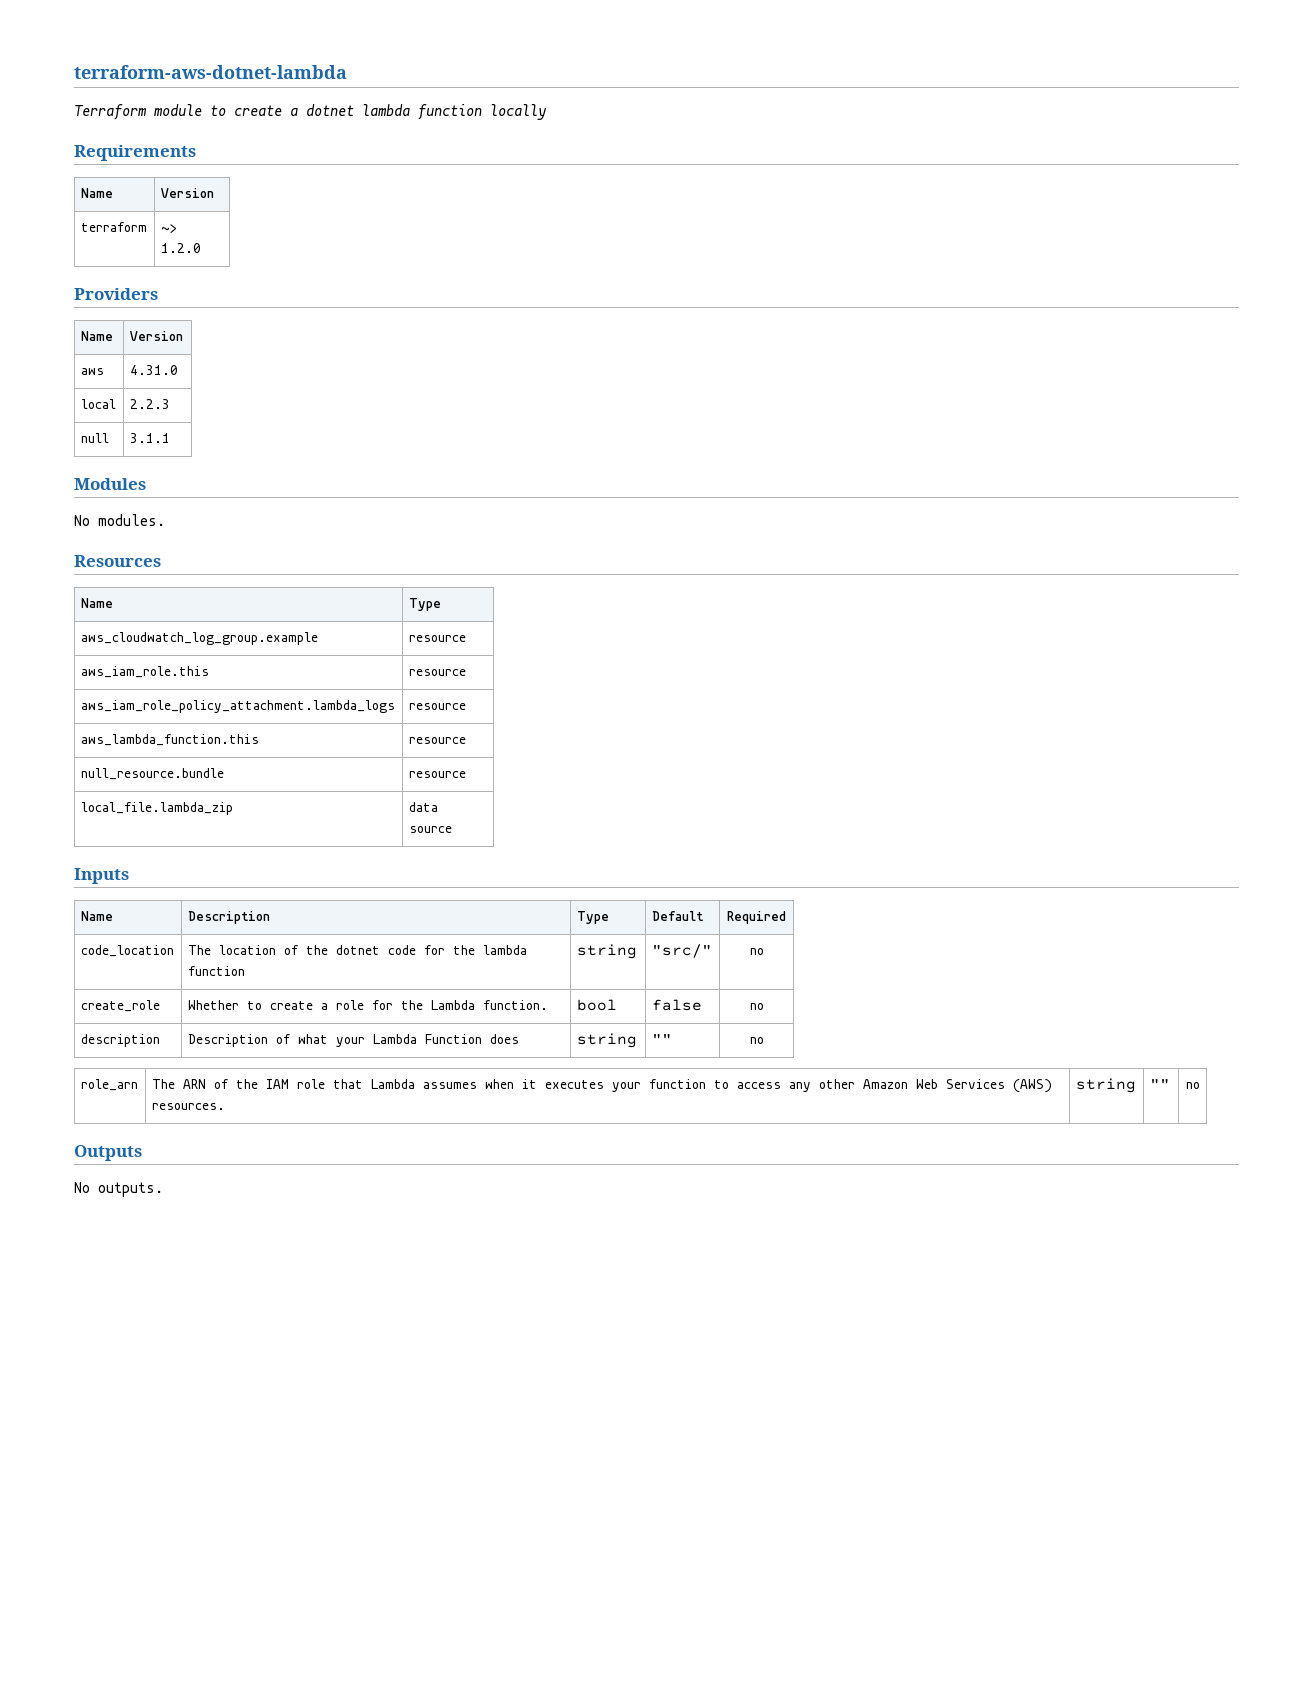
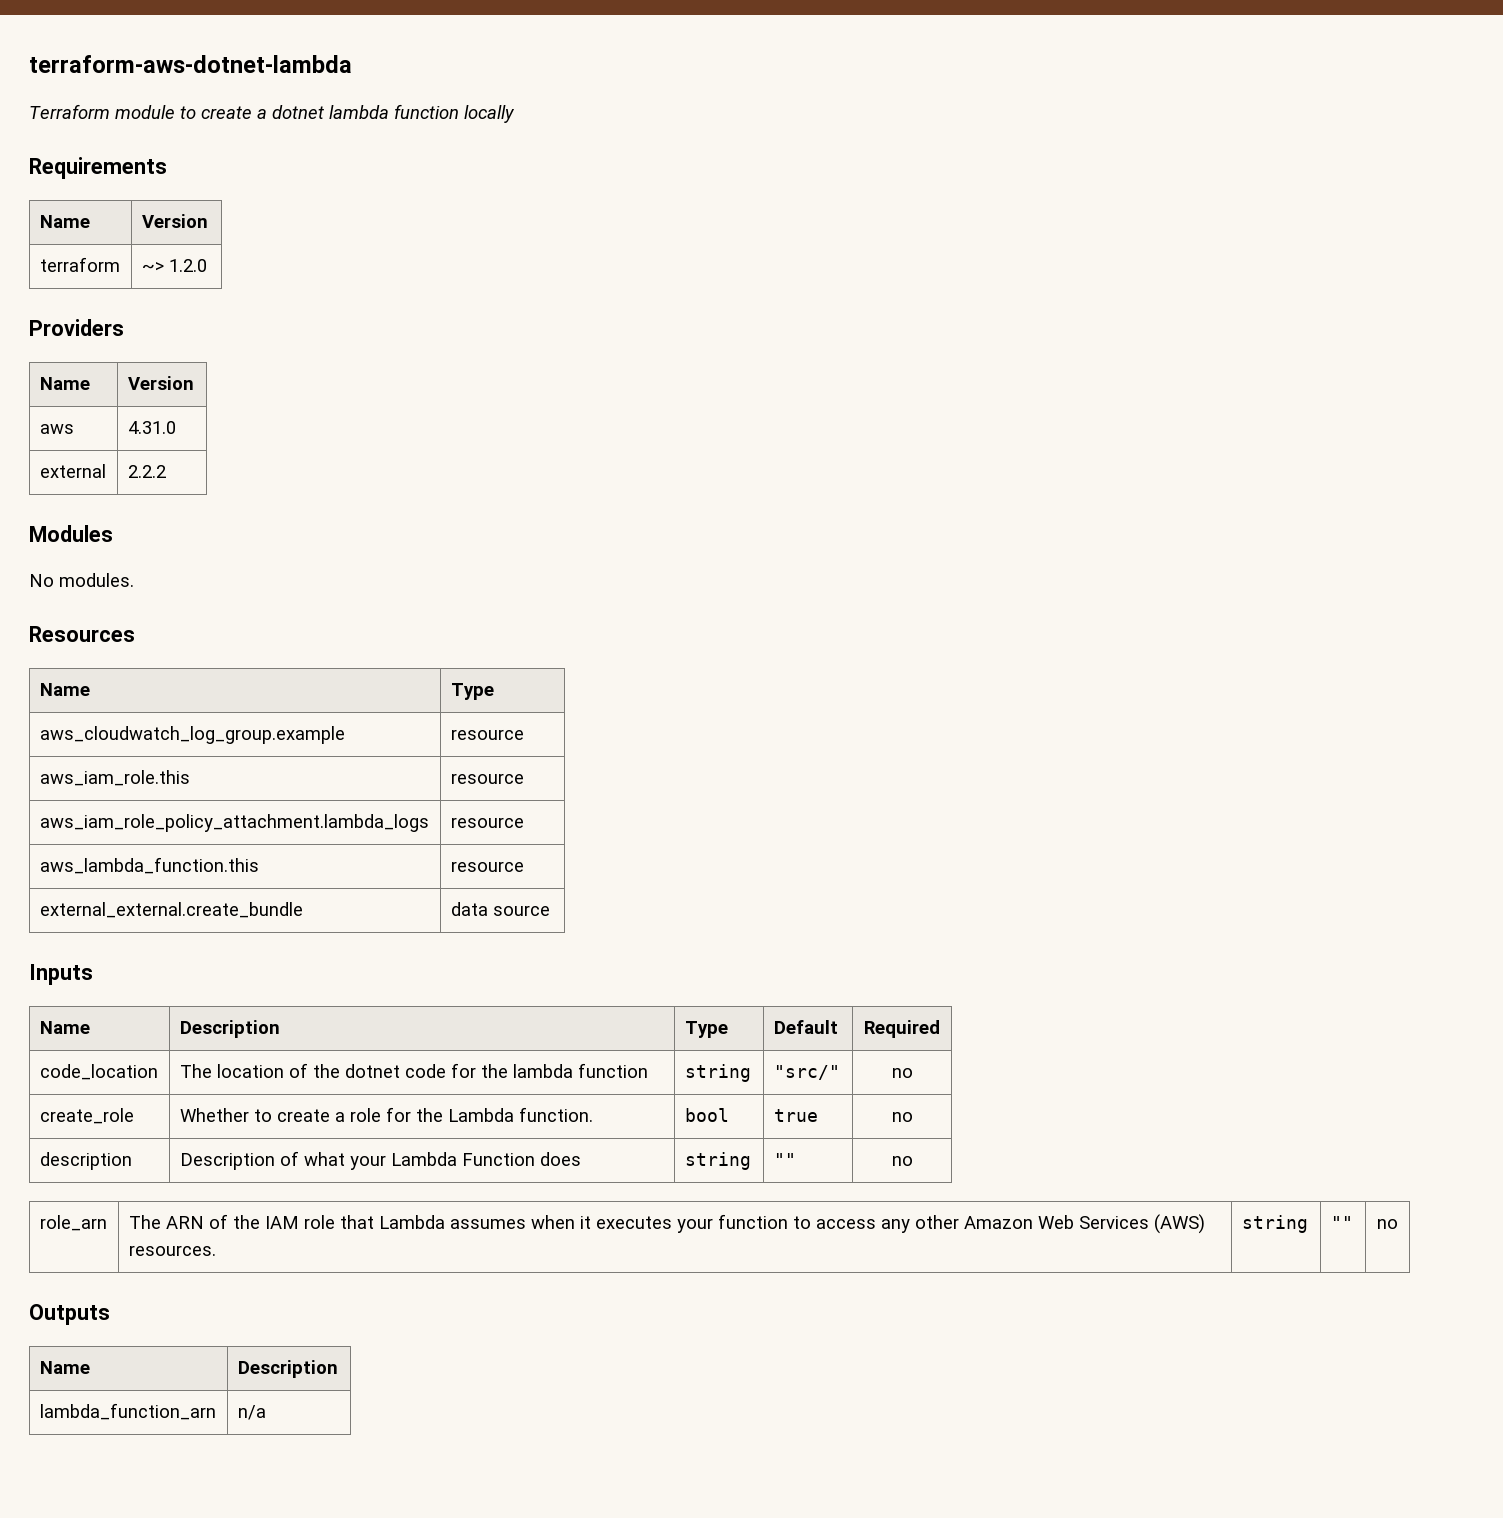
[80,399,116,409] [129,399,170,409] [80,433,109,443] [129,433,170,443] local | 2.2.3 // null | 3.1.1 -> [39,464,106,478] [127,465,166,478] external | 2.2.2
[80,768,224,780] [408,771,466,778] [80,802,233,815] null_resource.bundle | resource // local_file.lambda_zip -> [39,902,303,918] external_external.create_bundle
[651,999,702,1011] false -> [773,1109,818,1122] true
[74,1182,163,1197] // No outputs. -> [39,1361,90,1374] [237,1360,338,1378] [39,1403,216,1420] [237,1405,266,1420] // Name | Description // lambda_function_arn | n/a

